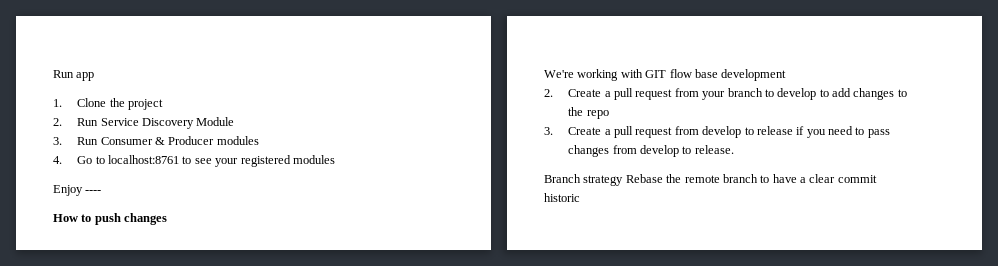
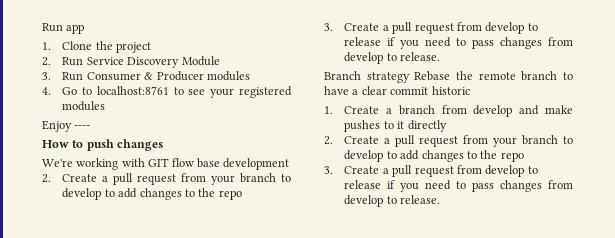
(580, 197) none -> [324,105,573,117] [344,120,447,132] [324,135,573,147] [344,150,524,162] [324,165,538,177] [344,180,573,192] [344,195,441,207] // 1. Create a branch from develop and make pushes to it directly // 2. Create a pull request from your branch to develop to add changes to the repo // 3. Create a pull request from develop to release if you need to pass changes from develop to release.

